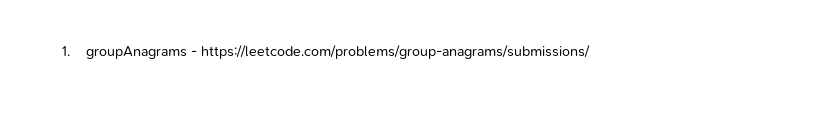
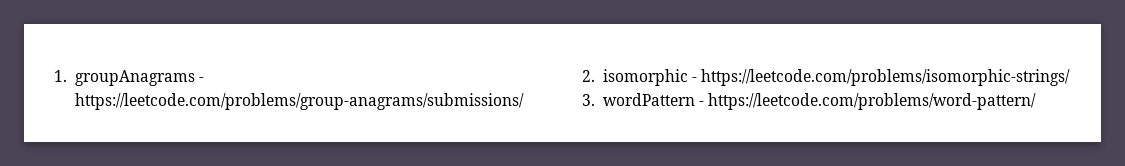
(591, 52) none -> [582,69,1071,86] [582,93,1037,110] // 2. isomorphic - https://leetcode.com/problems/isomorphic-strings/ // 3. wordPattern - https://leetcode.com/problems/word-pattern/

